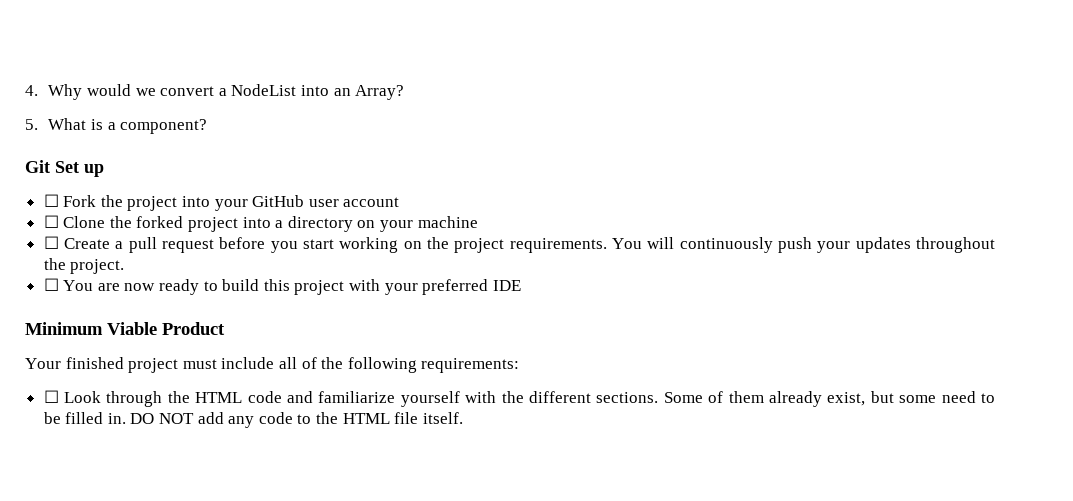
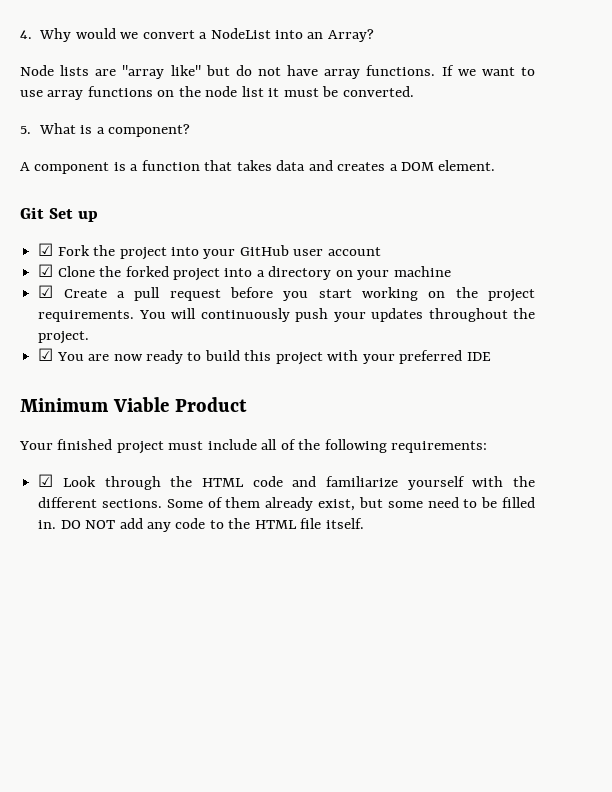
(405, 92) none -> [20,65,536,79] [20,86,414,100] // Node lists are "array like" but do not have array functions. If we want to use array functions on the node list it must be converted.
(208, 126) none -> [20,160,496,174] // A component is a function that takes data and creates a DOM element.
[43,194,59,207] ☐ -> [38,243,54,256] ☑
[43,215,59,228] ☐ -> [38,264,54,277] ☑
[43,236,59,249] ☐ -> [38,285,54,298] ☑
[43,278,59,291] ☐ -> [38,348,54,361] ☑
[43,390,59,403] ☐ -> [38,474,54,487] ☑

